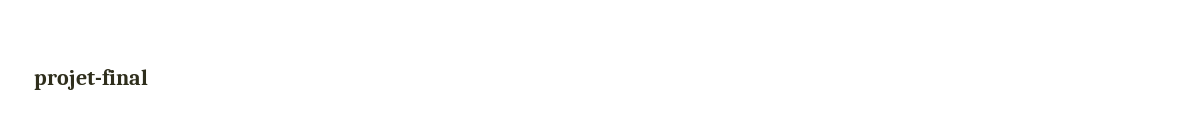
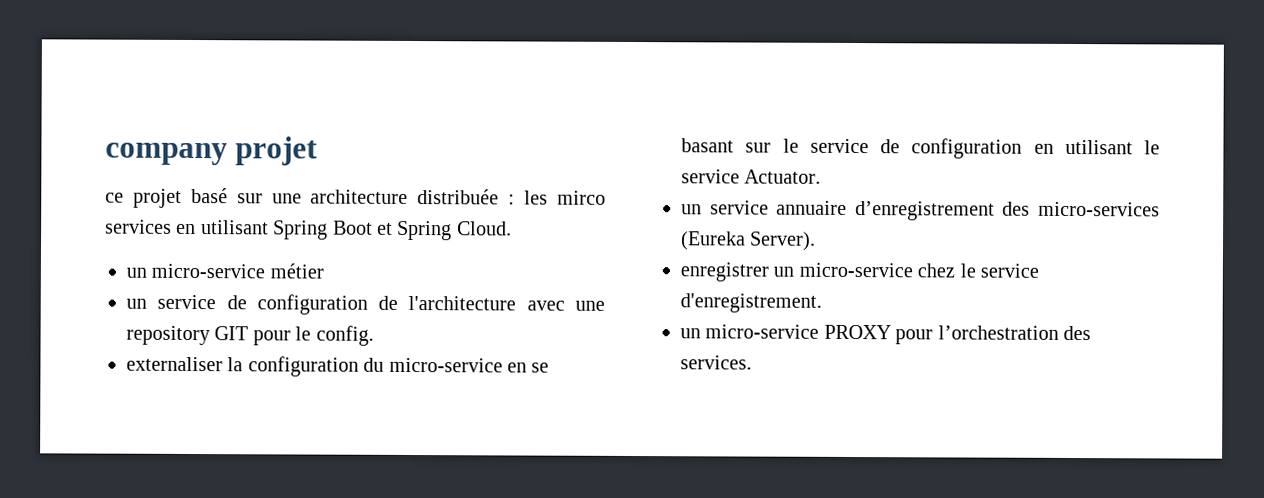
[34,69,148,90] projet-final -> [105,136,319,166] [105,187,607,208] [105,219,512,241] [126,263,324,279] [126,294,605,315] [126,325,374,346] [126,356,550,377] [681,138,1160,159] [681,169,822,184] [681,200,1160,221] [680,231,817,251] [680,262,1039,282] [680,293,822,313] [680,324,1091,345] [680,355,752,370] company projet // ce projet basé sur une architecture distribuée : les mirco services en utilisant Spring Boot et Spring Cloud. // un micro-service métier // un service de configuration de l'architecture avec une repository GIT pour le config. // externaliser la configuration du micro-service en se basant sur le service de configuration en utilisant le service Actuator. // un service annuaire d’enregistrement des micro-services (Eureka Server). // enregistrer un micro-service chez le service d'enregistrement. // un micro-service PROXY pour l’orchestration des services.

